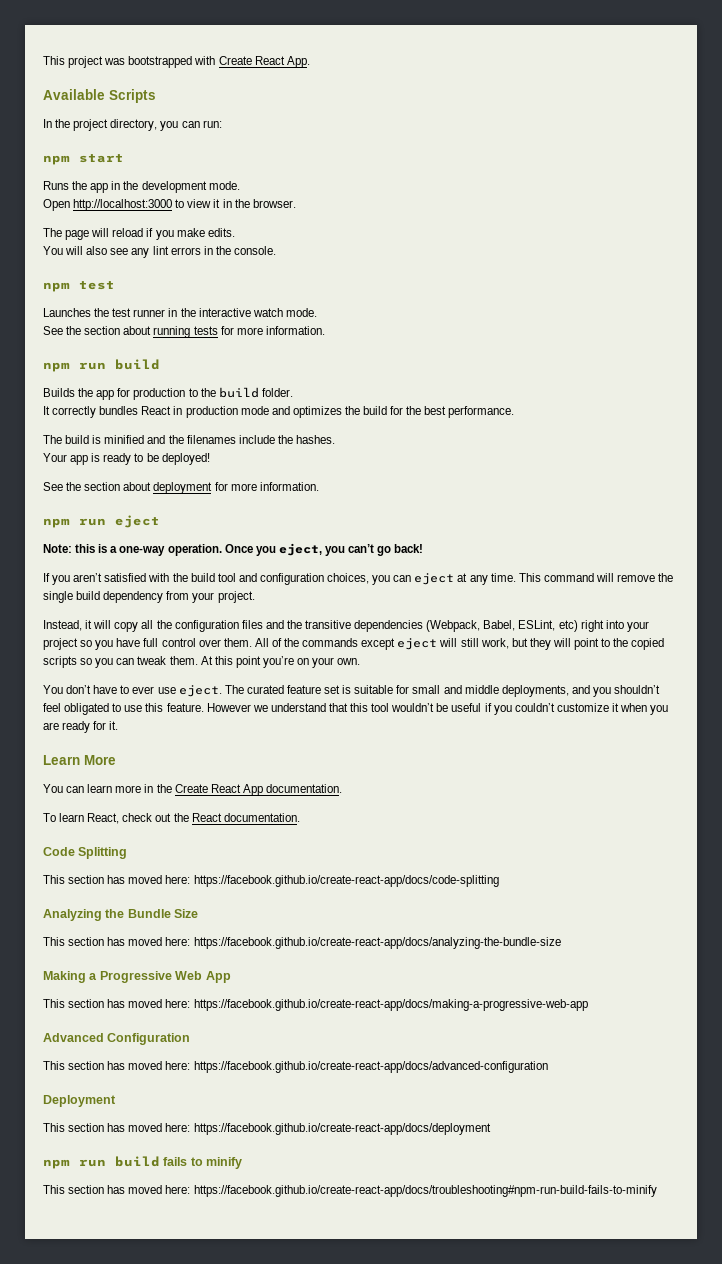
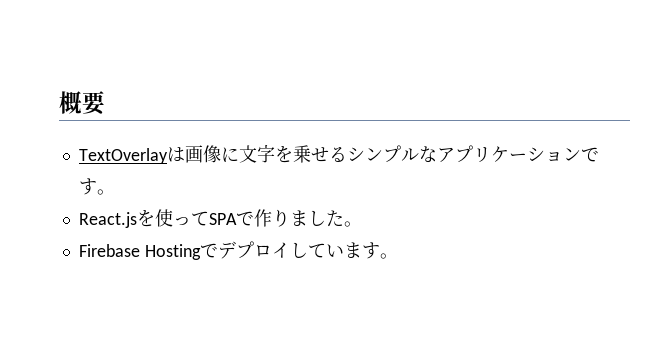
[43,56,310,68] [43,89,156,103] [43,119,222,131] [43,154,124,165] [43,181,240,193] [43,199,296,211] [43,228,235,240] [43,246,276,258] [43,281,115,292] [43,308,317,317] [43,326,325,338] [43,359,160,372] [43,387,293,400] [43,406,515,418] [43,435,335,444] [43,453,210,465] [43,482,319,494] [43,515,160,528] [43,543,424,556] [43,573,674,585] [43,591,255,603] [43,620,649,632] [43,638,665,650] [43,656,361,668] [43,685,661,697] [43,703,669,715] [43,721,119,733] [43,755,116,765] [43,784,342,796] [43,813,300,824] [43,847,128,859] [43,875,499,887] [43,909,199,921] [43,937,561,949] [43,971,231,983] [43,999,588,1011] [43,1033,191,1045] [43,1061,548,1073] [43,1095,116,1107] [43,1123,491,1135] [43,1156,243,1169] [43,1185,657,1197] This project was bootstrapped with Create React App. // Available Scripts // In the project directory, you can run: // npm start // Runs the app in the development mode. // Open http://localhost:3000 to view it in the browser. // The page will reload if you make edits. // You will also see any lint errors in the console. // npm test // Launches the test runner in the interactive watch mode. // See the section about running tests for more information. // npm run build // Builds the app for production to the build folder. // It correctly bundles React in production mode and optimizes the build for the best performance. // The build is minified and the filenames include the hashes. // Your app is ready to be deployed! // See the section about deployment for more information. // npm run eject // Note: this is a one-way operation. Once you eject, you can’t go back! // If you aren’t satisfied with the build tool and configuration choices, you can eject at any time. This command will remove the single build dependency from your project. // Instead, it will copy all the configuration files and the transitive dependencies (Webpack, Babel, ESLint, etc) right into your project so you have full control over them. All of the commands except eject will still work, but they will point to the copied scripts so you can tweak them. At this point you’re on your own. // You don’t have to ever use eject. The curated feature set is suitable for small and middle deployments, and you shouldn’t feel obligated to use this feature. However we understand that this tool wouldn’t be useful if you couldn’t customize it when you are ready for it. // Learn More // You can learn more in the Create React App documentation. // To learn React, check out the React documentation. // Code Splitting // This section has moved here: https://facebook.github.io/create-react-app/docs/code-splitting // Analyzing the Bundle Size // This section has moved here: https://facebook.github.io/create-react-app/docs/analyzing-the-bundle-size // Making a Progressive Web App // This section has moved here: https://facebook.github.io/create-react-app/docs/making-a-progressive-web-app // Advanced Configuration // This section has moved here: https://facebook.github.io/create-react-app/docs/advanced-configuration // Deployment // This section has moved here: https://facebook.github.io/create-react-app/docs/deployment // npm run build fails to minify // This section has moved here: https://facebook.github.io/create-react-app/docs/troubleshooting#npm-run-build-fails-to-minify -> [59,91,106,115] [78,144,599,164] [78,178,115,195] [78,209,362,228] [78,241,398,260] 概要 // TextOverlayは画像に文字を乗せるシンプルなアプリケーションです。 // React.jsを使ってSPAで作りました。 // Firebase Hostingでデプロイしています。

